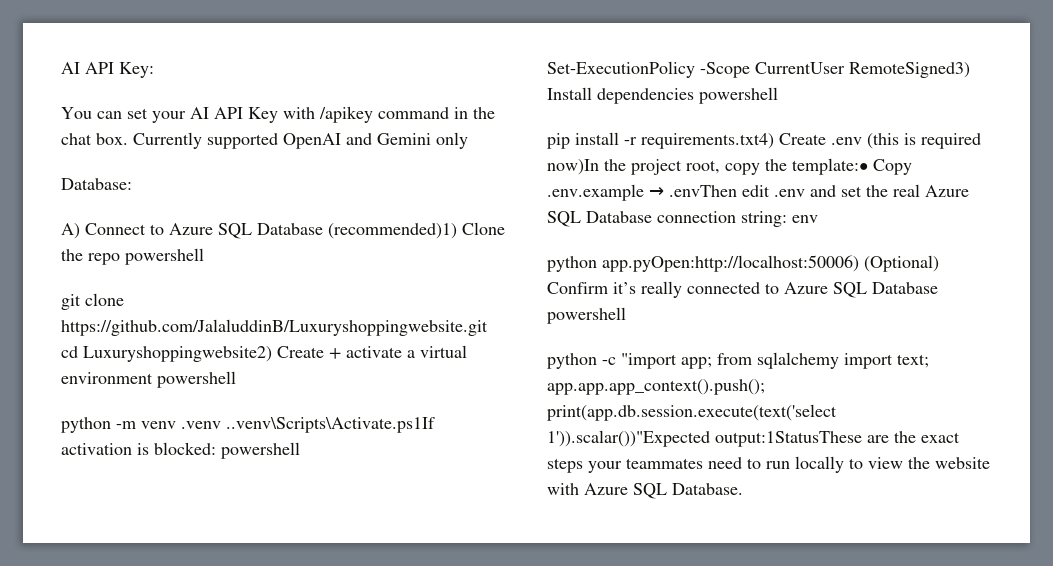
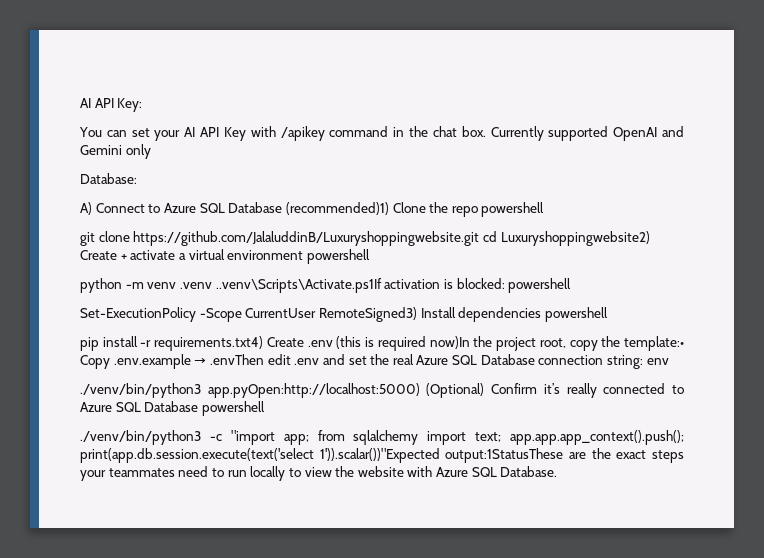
[547,255,859,272] python app.pyOpen:http://localhost:50006) -> [80,383,420,398] ./venv/bin/python3 app.pyOpen:http://localhost:5000)
[547,353,597,369] python -> [80,430,201,445] ./venv/bin/python3

